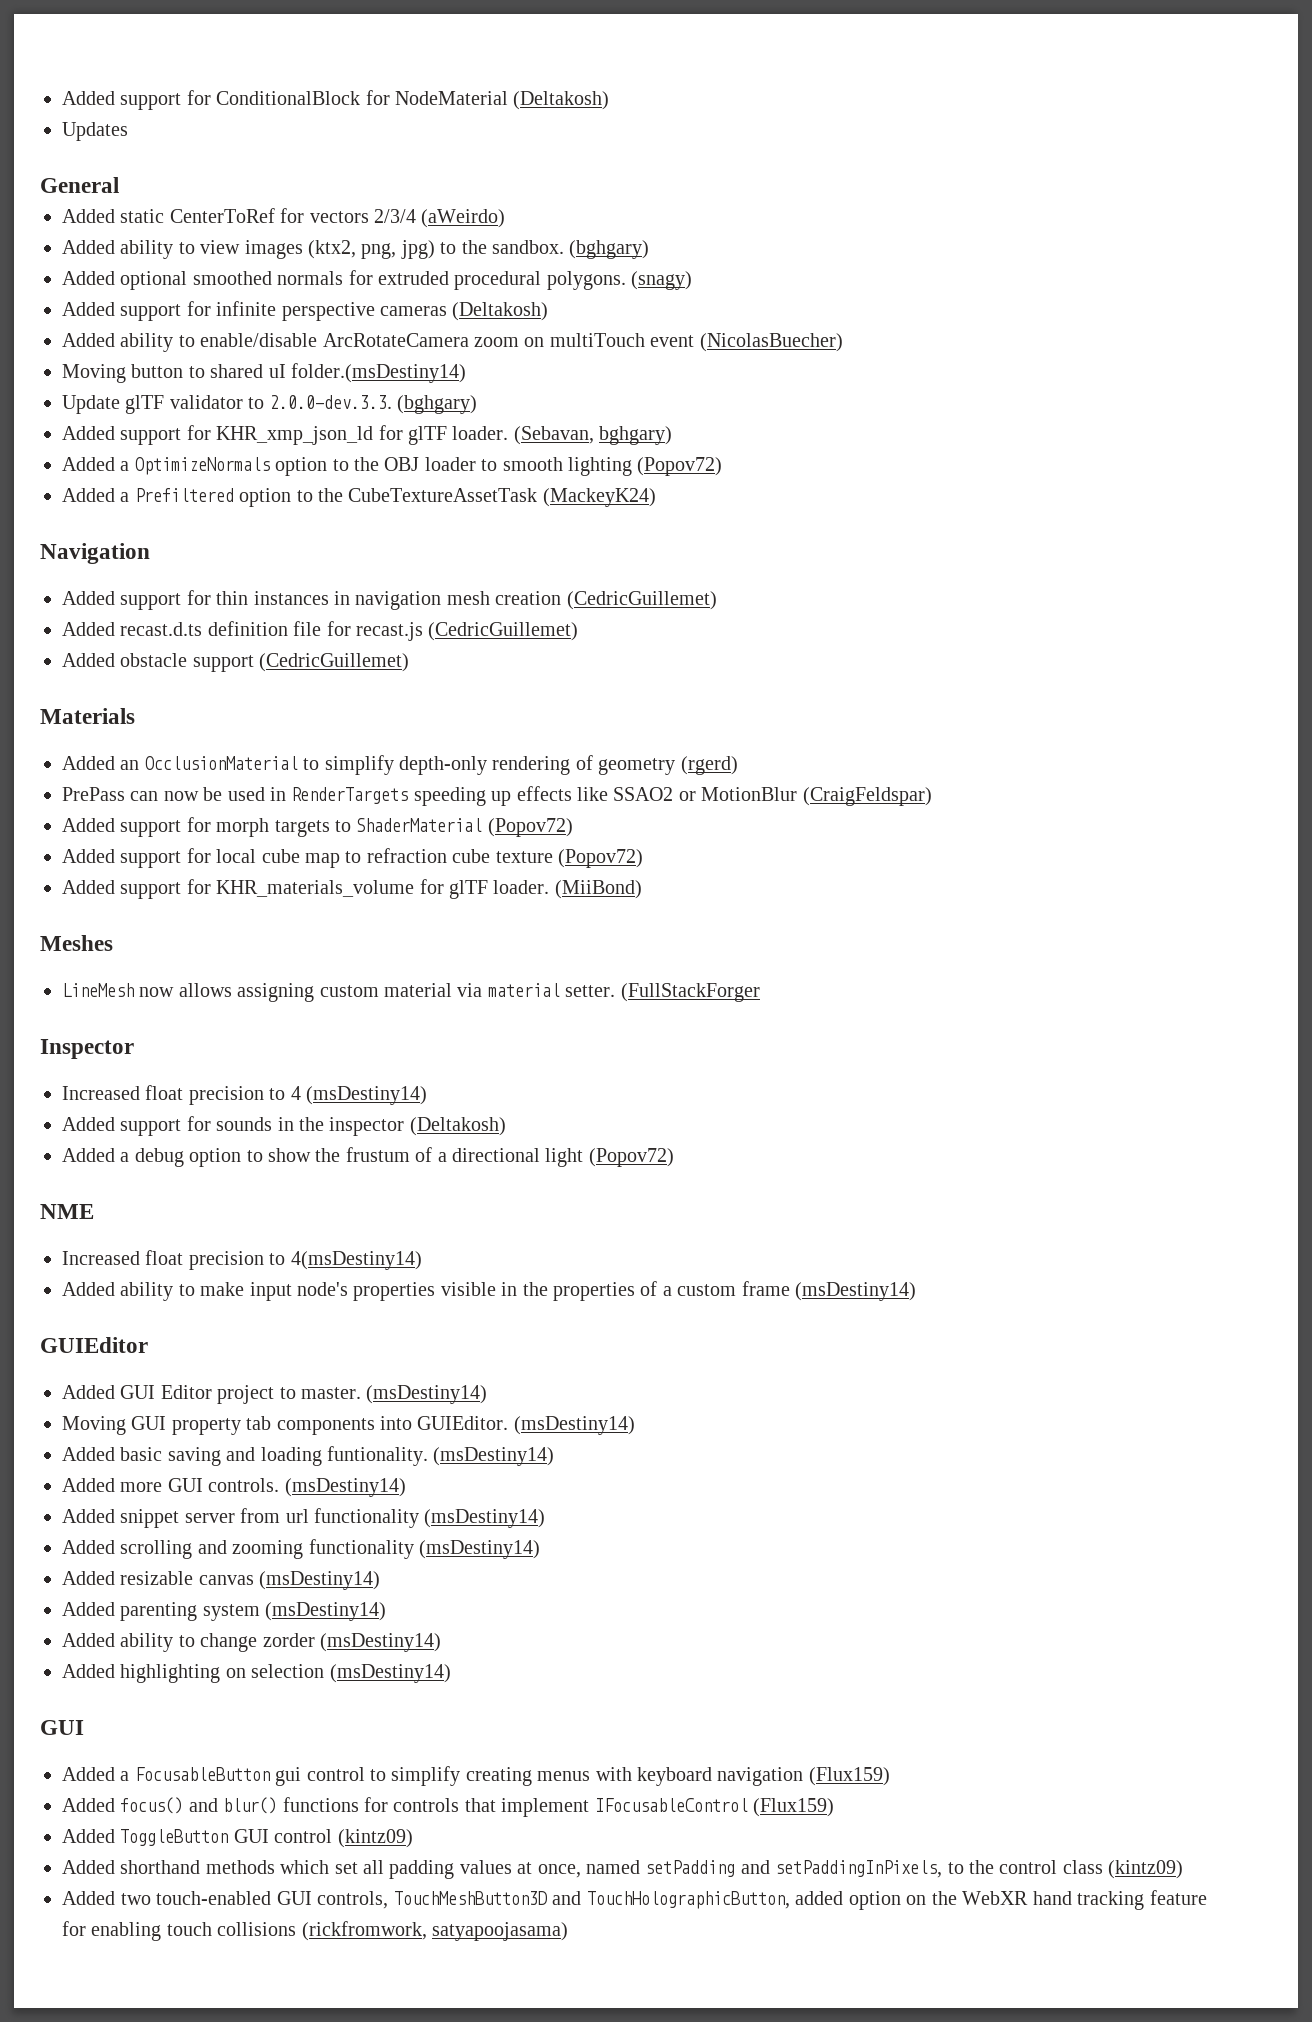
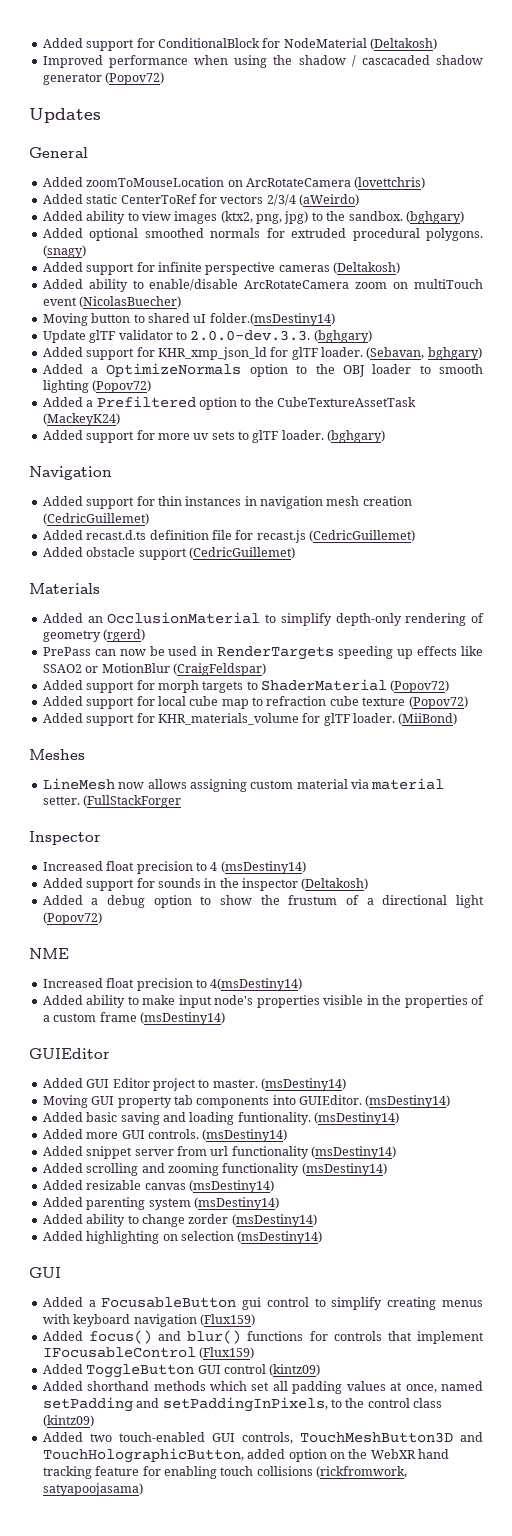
[62,122,128,141] [40,177,119,193] Updates // General -> [42,55,483,68] [42,72,165,85] [29,108,101,123] [29,147,88,158] [42,177,426,189] Improved performance when using the shadow / cascacaded shadow generator (Popov72) // Updates // General // Added zoomToMouseLocation on ArcRotateCamera (lovettchris)
(656, 497) none -> [42,430,386,443] // Added support for more uv sets to glTF loader. (bghgary)

